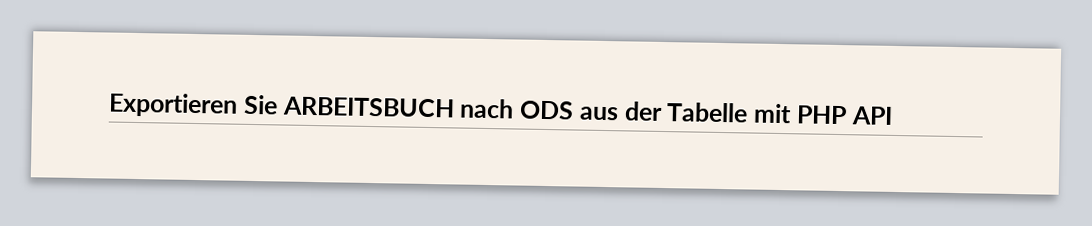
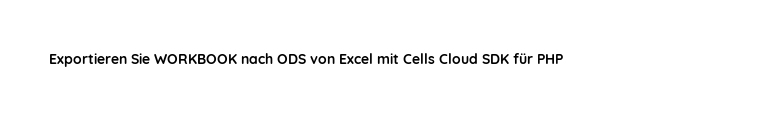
[281,96,455,118] ARBEITSBUCH -> [154,54,237,64] WORKBOOK
[578,101,893,125] aus der Tabelle mit PHP API -> [310,53,563,64] von Excel mit Cells Cloud SDK für PHP

